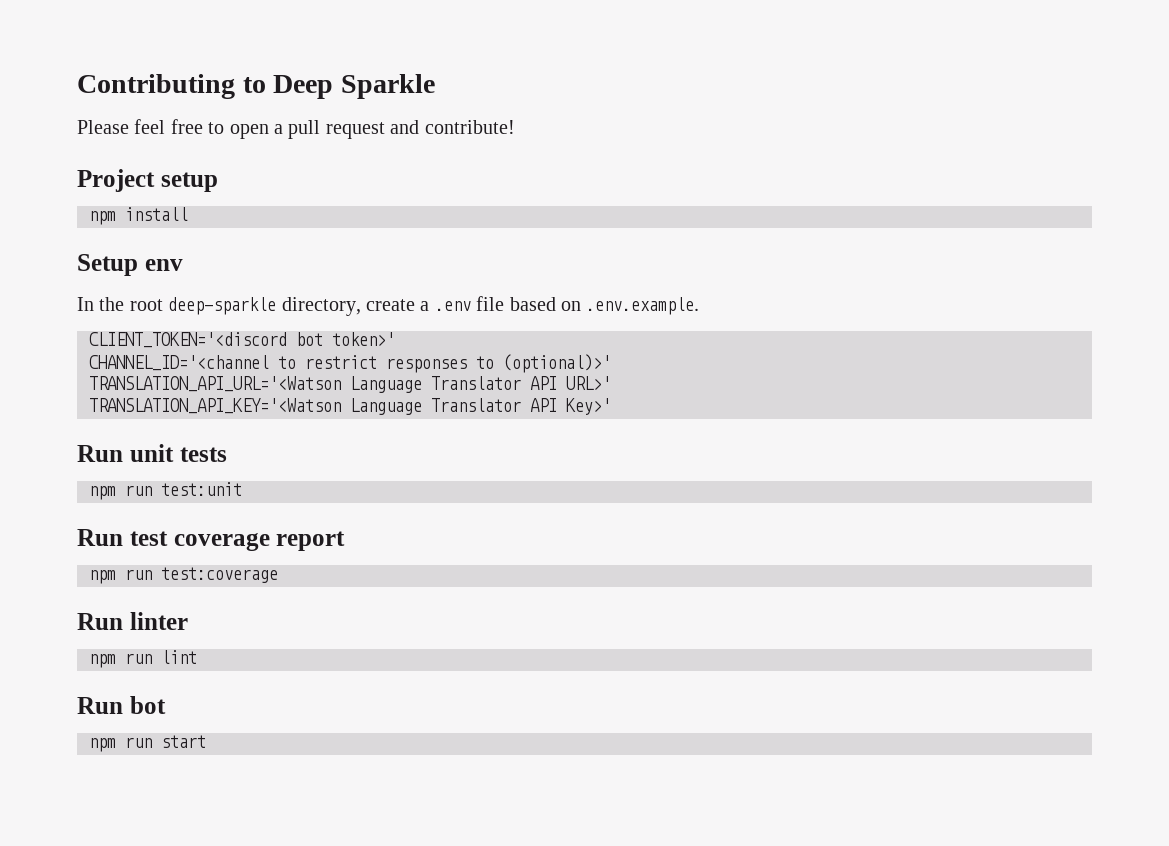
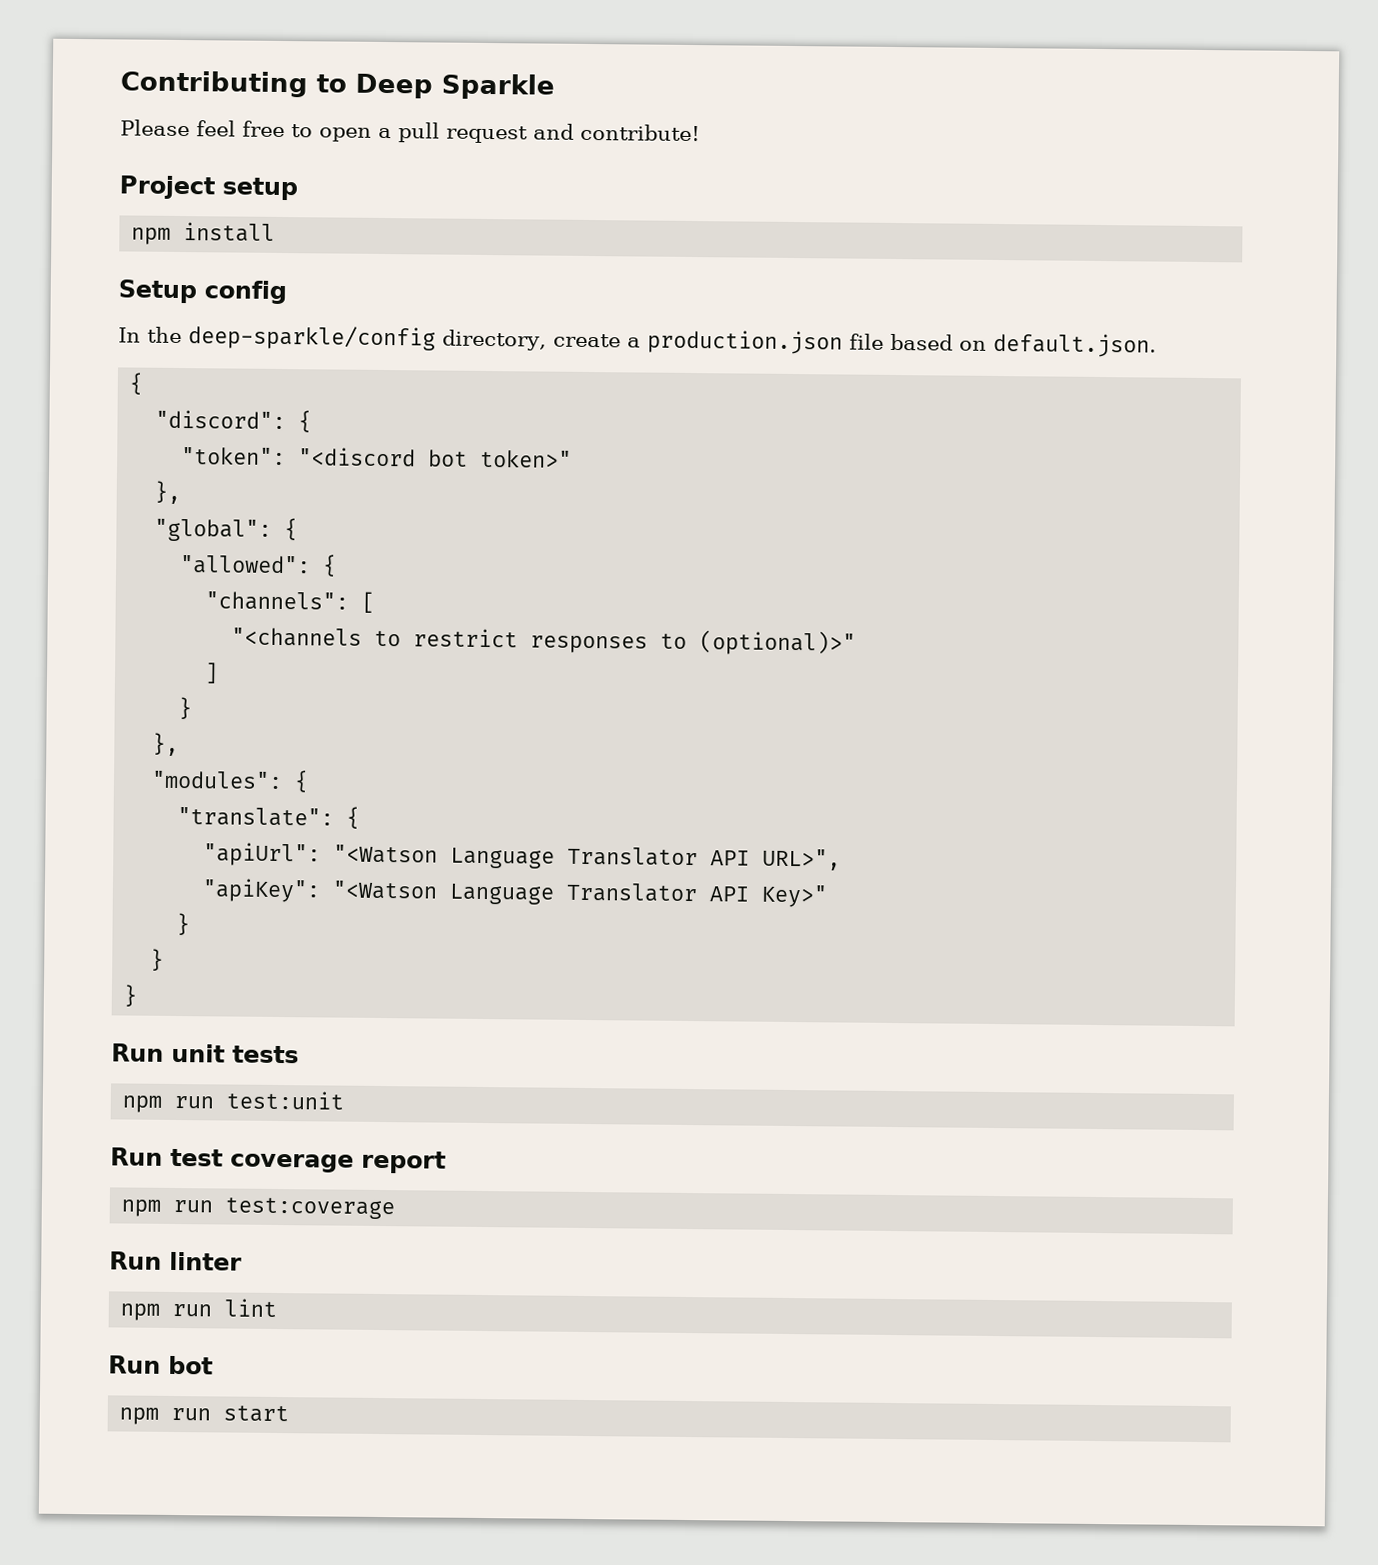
[144,259,183,271] env -> [204,280,287,305] config
[129,297,277,315] root deep-sparkle -> [188,325,436,351] deep-sparkle/config
[434,301,471,311] .env -> [646,329,843,355] production.json
[586,297,700,315] [89,332,395,348] [89,354,611,373] [89,376,611,393] [89,398,611,415] .env.example. // CLIENT_TOKEN='<discord bot token>' // CHANNEL_ID='<channel to restrict responses to (optional)>' // TRANSLATION_API_URL='<Watson Language Translator API URL>' // TRANSLATION_API_KEY='<Watson Language Translator API Key>' -> [992,332,1157,358] [129,372,144,395] [155,409,313,433] [181,447,573,468] [154,480,182,505] [154,518,299,542] [180,554,338,577] [205,591,376,613] [231,627,857,656] [204,662,220,684] [178,697,193,720] [152,732,180,757] [151,770,310,793] [177,806,361,829] [203,842,842,871] [202,878,829,908] [176,912,191,936] [150,948,165,971] [123,984,138,1007] default.json. // { // "discord": { // "token": "<discord bot token>" // }, // "global": { // "allowed": { // "channels": [ // "<channels to restrict responses to (optional)>" // ] // } // }, // "modules": { // "translate": { // "apiUrl": "<Watson Language Translator API URL>", // "apiKey": "<Watson Language Translator API Key>" // } // } // }

